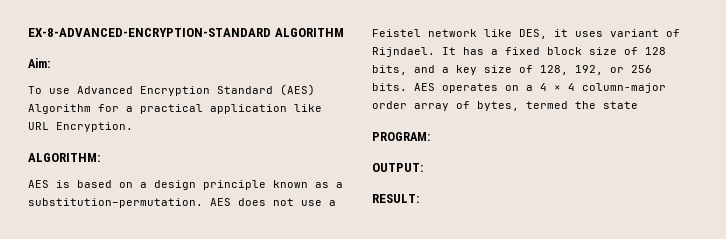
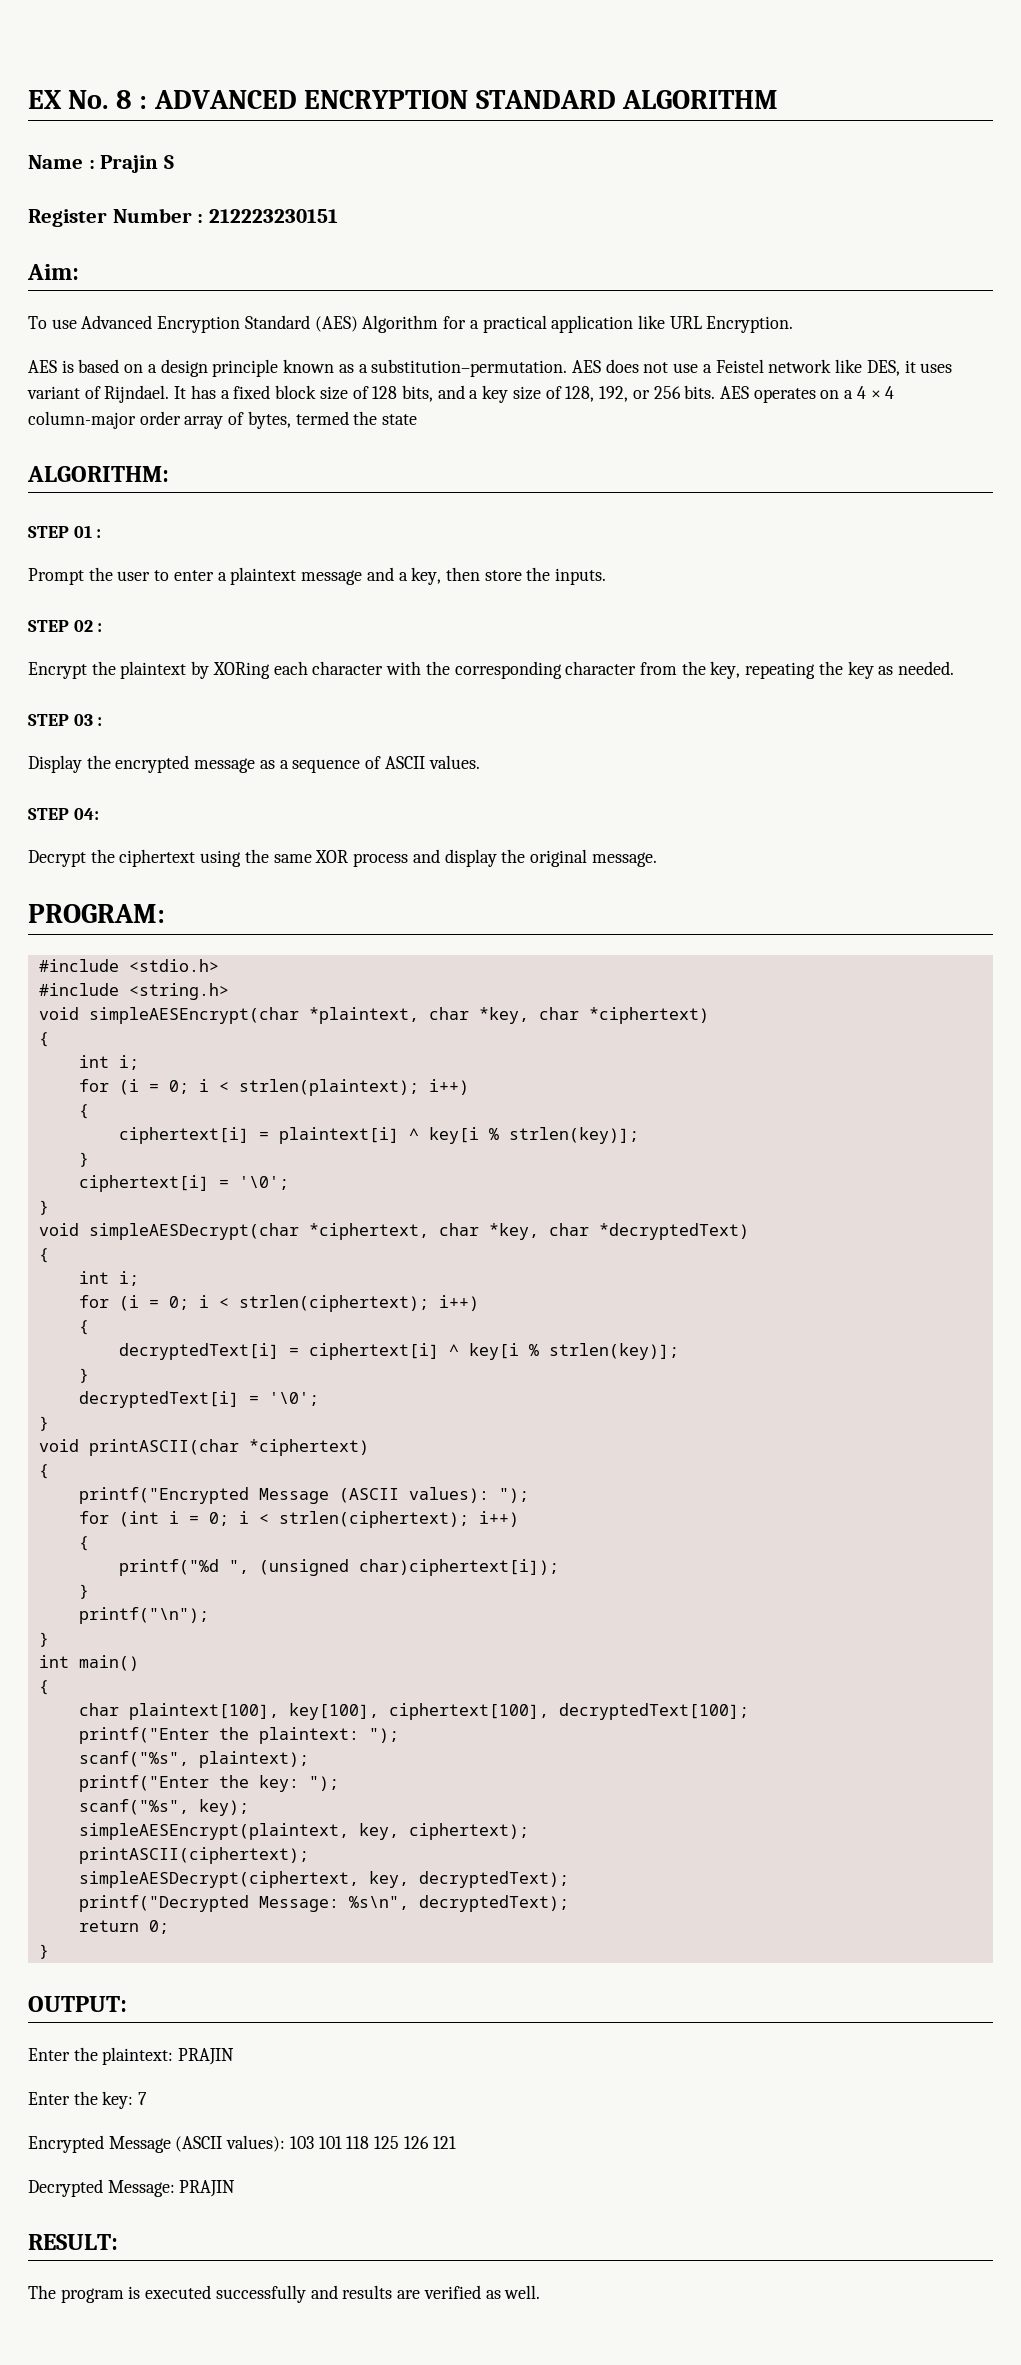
[28,28,344,37] EX-8-ADVANCED-ENCRYPTION-STANDARD ALGORITHM -> [28,90,778,109] [28,155,174,173] [28,208,338,227] EX No. 8 : ADVANCED ENCRYPTION STANDARD ALGORITHM // Name : Prajin S // Register Number : 212223230151
[28,153,100,162] // ALGORITHM: -> (794, 324) none
[372,132,430,141] [372,163,423,172] [372,194,419,203] PROGRAM: // OUTPUT: // RESULT: -> [27,466,169,482] [28,525,102,538] [28,567,607,585] [28,620,103,632] [28,661,955,679] [28,714,103,726] [28,755,480,773] [28,808,99,820] [28,849,657,867] [28,904,165,923] [38,959,219,972] [38,983,229,1000] [38,1007,709,1024] [38,1032,49,1047] [78,1055,139,1070] [78,1079,469,1096] [78,1104,89,1119] [118,1127,639,1144] [78,1152,89,1167] [78,1175,289,1192] [38,1200,49,1215] [38,1223,749,1240] [38,1248,49,1263] [78,1271,139,1286] [78,1295,479,1312] [78,1320,89,1335] [118,1343,679,1360] [78,1368,89,1383] [78,1391,319,1408] [38,1416,49,1431] [38,1439,369,1456] [38,1464,49,1479] [78,1487,529,1504] [78,1511,519,1528] [78,1536,89,1551] [118,1559,559,1576] [78,1584,89,1599] [78,1607,209,1624] [38,1632,49,1647] [38,1655,139,1671] [38,1680,49,1695] [78,1703,749,1720] [78,1727,399,1744] [78,1751,309,1768] [78,1775,339,1792] [78,1799,249,1816] [78,1823,529,1840] [78,1847,309,1864] [78,1871,569,1888] [78,1895,569,1912] [78,1920,169,1934] [38,1944,49,1959] [28,1996,127,2012] [28,2047,235,2065] [28,2091,148,2109] [28,2135,456,2153] [28,2179,236,2197] [28,2234,118,2250] [28,2285,541,2303] ALGORITHM: // STEP 01 : // Prompt the user to enter a plaintext message and a key, then store the inputs. // STEP 02 : // Encrypt the plaintext by XORing each character with the corresponding character from the key, repeating the key as needed. // STEP 03 : // Display the encrypted message as a sequence of ASCII values. // STEP 04: // Decrypt the ciphertext using the same XOR process and display the original message. // PROGRAM: // #include <stdio.h> // #include <string.h> // void simpleAESEncrypt(char *plaintext, char *key, char *ciphertext) // { // int i; // for (i = 0; i < strlen(plaintext); i++) // { // ciphertext[i] = plaintext[i] ^ key[i % strlen(key)]; // } // ciphertext[i] = '\0'; // } // void simpleAESDecrypt(char *ciphertext, char *key, char *decryptedText) // { // int i; // for (i = 0; i < strlen(ciphertext); i++) // { // decryptedText[i] = ciphertext[i] ^ key[i % strlen(key)]; // } // decryptedText[i] = '\0'; // } // void printASCII(char *ciphertext) // { // printf("Encrypted Message (ASCII values): "); // for (int i = 0; i < strlen(ciphertext); i++) // { // printf("%d ", (unsigned char)ciphertext[i]); // } // printf("\n"); // } // int main() // { // char plaintext[100], key[100], ciphertext[100], decryptedText[100]; // printf("Enter the plaintext: "); // scanf("%s", plaintext); // printf("Enter the key: "); // scanf("%s", key); // simpleAESEncrypt(plaintext, key, ciphertext); // printASCII(ciphertext); // simpleAESDecrypt(ciphertext, key, decryptedText); // printf("Decrypted Message: %s\n", decryptedText); // return 0; // } // OUTPUT: // Enter the plaintext: PRAJIN // Enter the key: 7 // Encrypted Message (ASCII values): 103 101 118 125 126 121 // Decrypted Message: PRAJIN // RESULT: // The program is executed successfully and results are verified as well.

